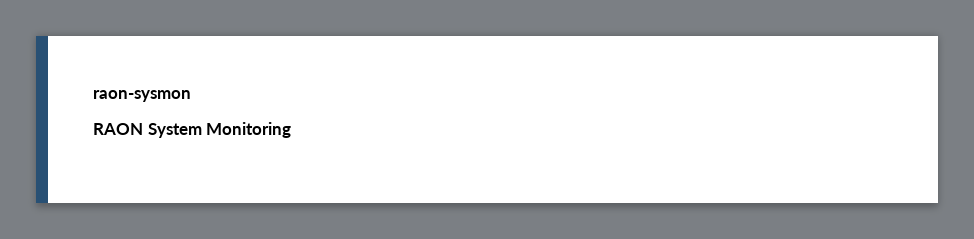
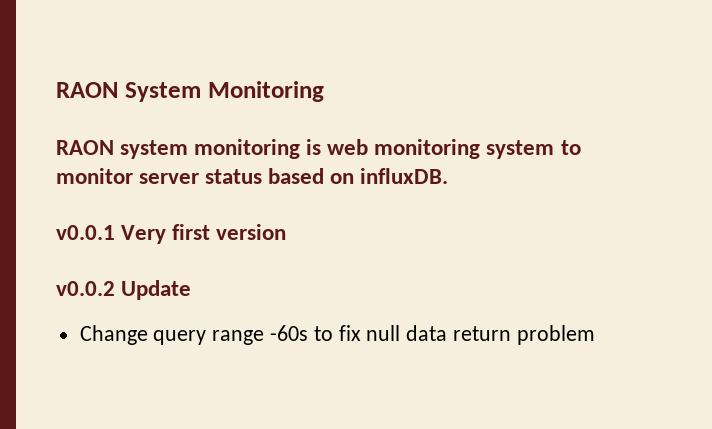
[93,90,191,102] raon-sysmon // -> (56, 90) none
(292, 130) none -> [56,139,581,159] [56,168,449,184] [56,224,287,244] [56,280,192,300] [79,325,595,345] // RAON system monitoring is web monitoring system to monitor server status based on influxDB. // v0.0.1 Very first version // v0.0.2 Update // Change query range -60s to fix null data return problem

